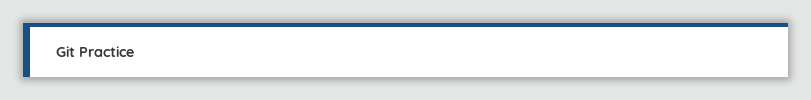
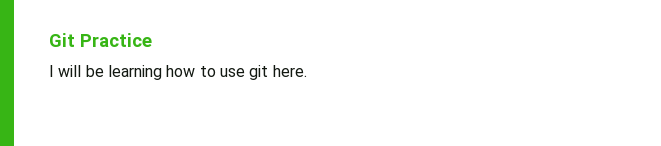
(134, 51) none -> [49,65,307,80] // I will be learning how to use git here.

